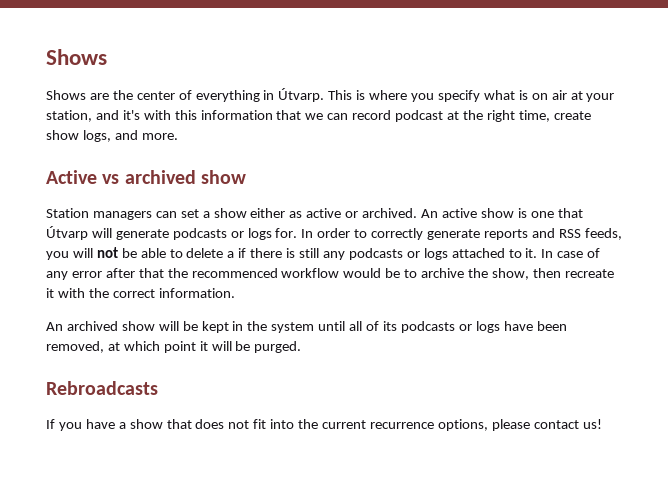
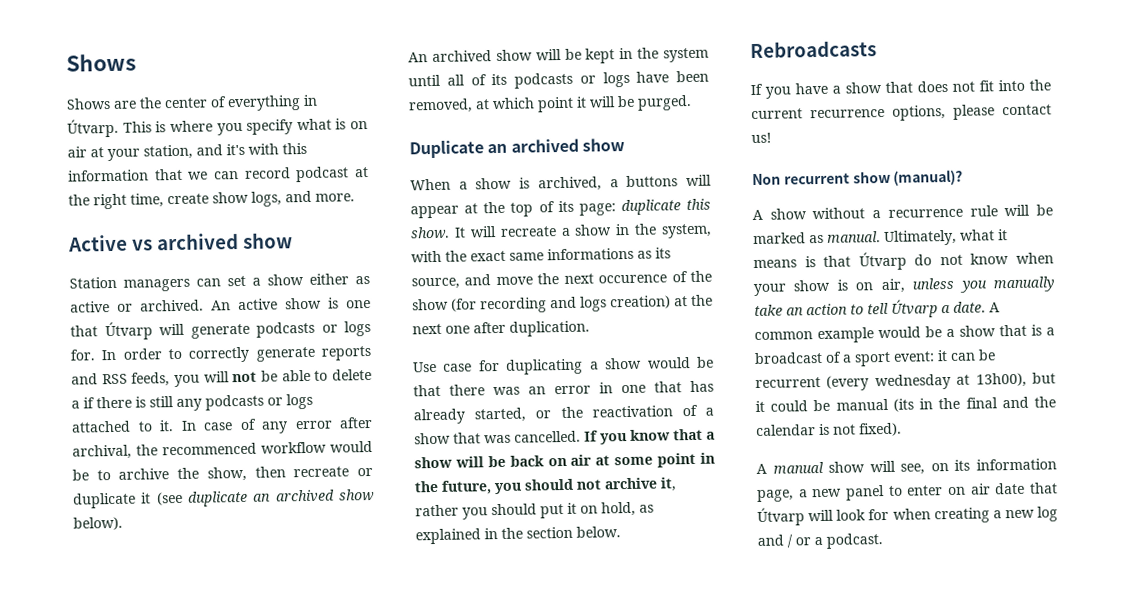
[138,268,164,278] that -> [72,444,132,460] archival,
[46,288,235,298] it with the correct information. -> [357,467,374,477] [73,488,375,509] [73,516,123,531] or duplicate it (see duplicate an archived show below).
(302, 347) none -> [409,138,625,159] [410,174,712,192] [410,198,711,219] [410,223,712,240] [411,247,671,263] [411,270,712,290] [412,294,713,314] [412,320,590,337] [413,356,714,375] [413,380,714,397] [413,404,714,425] [414,428,715,445] [414,452,715,469] [414,477,677,495] [415,501,654,520] [415,526,621,545] // Duplicate an archived show // When a show is archived, a buttons will appear at the top of its page: duplicate this show. It will recreate a show in the system, with the exact same informations as its source, and move the next occurence of the show (for recording and logs creation) at the next one after duplication. // Use case for duplicating a show would be that there was an error in one that has already started, or the reactivation of a show that was cancelled. If you know that a show will be back on air at some point in the future, you should not archive it, rather you should put it on hold, as explained in the section below.
(602, 424) none -> [752,169,964,186] [752,204,1053,221] [753,229,1008,246] [753,251,1054,271] [753,276,1055,297] [754,299,1000,318] [754,324,1055,344] [754,349,996,367] [755,372,1056,391] [755,396,1056,413] [756,422,902,437] [756,458,1057,475] [757,482,1058,502] [757,506,1058,526] [757,533,883,549] // Non recurrent show (manual)? // A show without a recurrence rule will be marked as manual. Ultimately, what it means is that Útvarp do not know when your show is on air, unless you manually take an action to tell Útvarp a date. A common example would be a show that is a broadcast of a sport event: it can be recurrent (every wednesday at 13h00), but it could be manual (its in the final and the calendar is not fixed). // A manual show will see, on its information page, a new panel to enter on air date that Útvarp will look for when creating a new log and / or a podcast.

